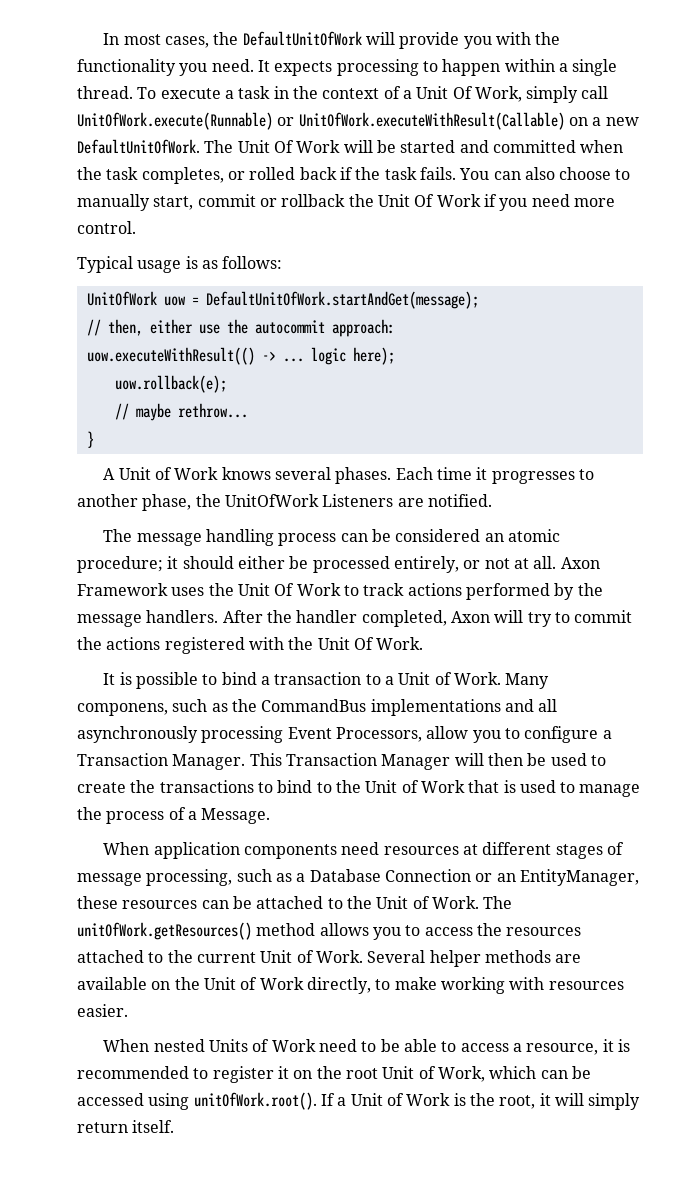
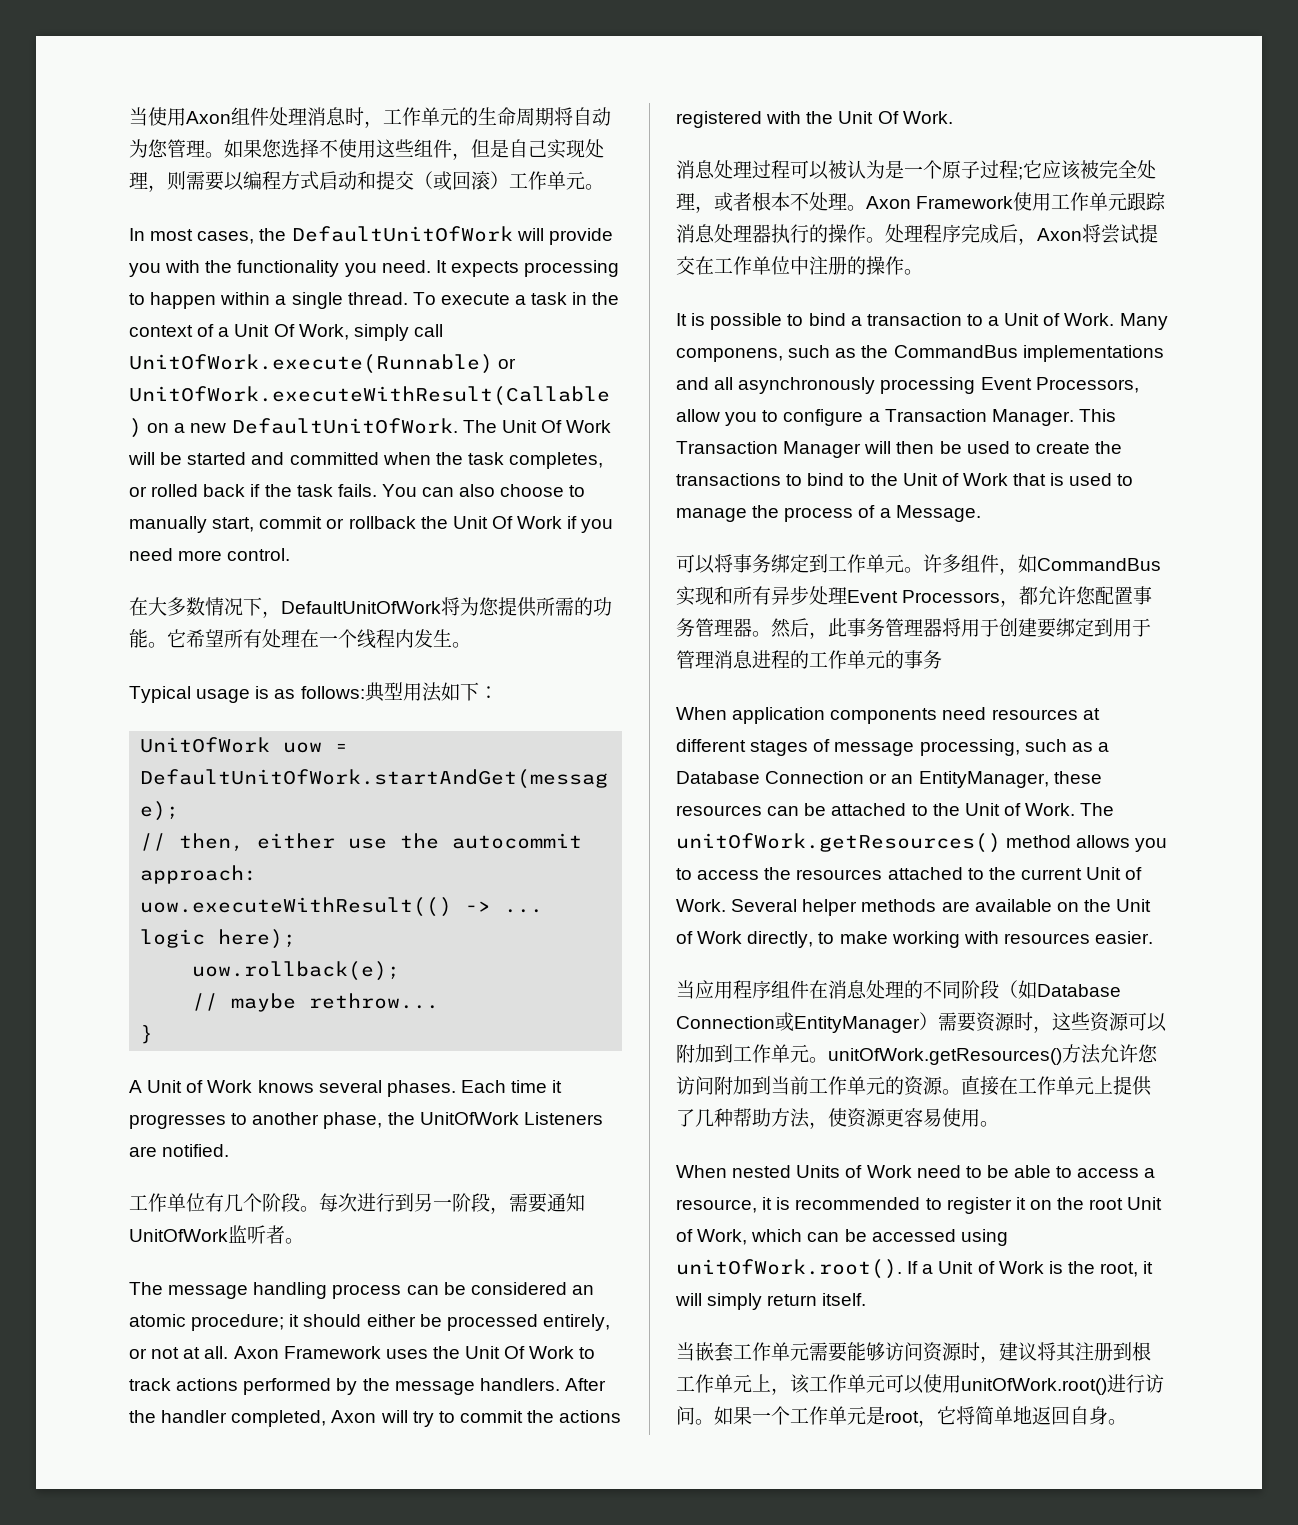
(103, 39) none -> [129,107,611,128] [129,139,604,160] [129,171,604,192] 当使用Axon组件处理消息时，工作单元的生命周期将自动为您管理。如果您选择不使用这些组件，但是自己实现处理，则需要以编程方式启动和提交（或回滚）工作单元。 //
(136, 227) none -> [129,597,612,618] [129,629,471,649] // 在大多数情况下，DefaultUnitOfWork将为您提供所需的功能。它希望所有处理在一个线程内发生。
(283, 262) none -> [364,682,498,702] 典型用法如下：
(492, 500) none -> [129,1193,585,1214] [129,1225,304,1244] // 工作单位有几个阶段。每次进行到另一阶段，需要通知UnitOfWork监听者。
(424, 643) none -> [676,160,1156,180] [676,192,1167,213] [676,224,1158,245] [676,256,923,275] // 消息处理过程可以被认为是一个原子过程;它应该被完全处理，或者根本不处理。Axon Framework使用工作单元跟踪消息处理器执行的操作。处理程序完成后，Axon将尝试提交在工作单位中注册的操作。
(271, 816) none -> [676,554,1161,575] [676,586,1153,607] [676,618,1151,639] [676,650,942,669] // 可以将事务绑定到工作单元。许多组件，如CommandBus实现和所有异步处理Event Processors，都允许您配置事务管理器。然后，此事务管理器将用于创建要绑定到用于管理消息进程的工作单元的事务
(128, 1010) none -> [676,980,1121,999] [676,1012,1167,1033] [676,1044,1158,1065] [676,1076,1152,1096] [676,1108,999,1129] // 当应用程序组件在消息处理的不同阶段（如Database Connection或EntityManager）需要资源时，这些资源可以附加到工作单元。unitOfWork.getResources()方法允许您访问附加到当前工作单元的资源。直接在工作单元上提供了几种帮助方法，使资源更容易使用。
(175, 1126) none -> [676,1342,1151,1363] [676,1374,1164,1395] [676,1406,1127,1427] // 当嵌套工作单元需要能够访问资源时，建议将其注册到根工作单元上，该工作单元可以使用unitOfWork.root()进行访问。如果一个工作单元是root，它将简单地返回自身。

